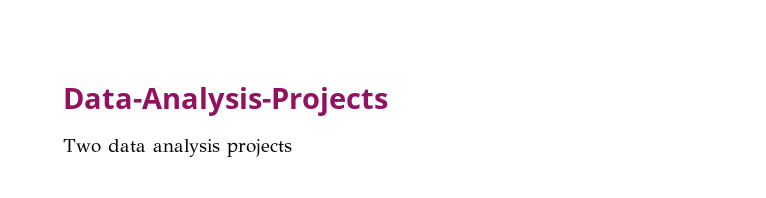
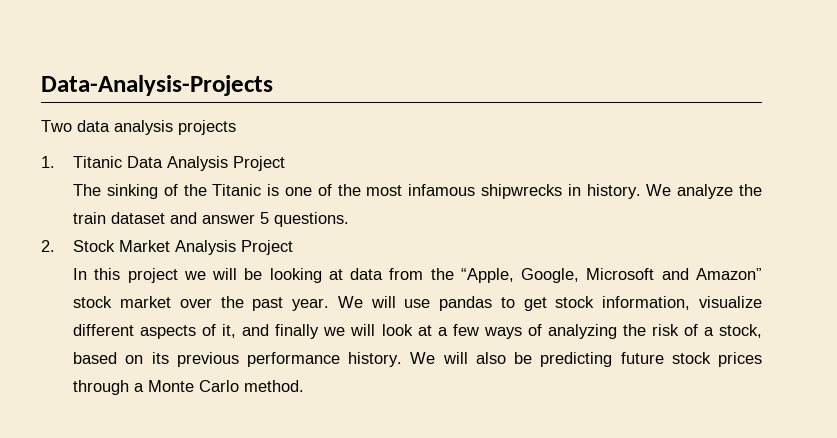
(292, 148) none -> [41,156,286,171] [73,184,762,199] [73,212,350,227] [41,240,294,255] [73,268,763,283] [73,296,762,311] [73,324,763,339] [73,352,763,367] [73,380,305,395] // 1. Titanic Data Analysis Project // The sinking of the Titanic is one of the most infamous shipwrecks in history. We analyze the train dataset and answer 5 questions. // 2. Stock Market Analysis Project // In this project we will be looking at data from the “Apple, Google, Microsoft and Amazon” stock market over the past year. We will use pandas to get stock information, visualize different aspects of it, and finally we will look at a few ways of analyzing the risk of a stock, based on its previous performance history. We will also be predicting future stock prices through a Monte Carlo method.

